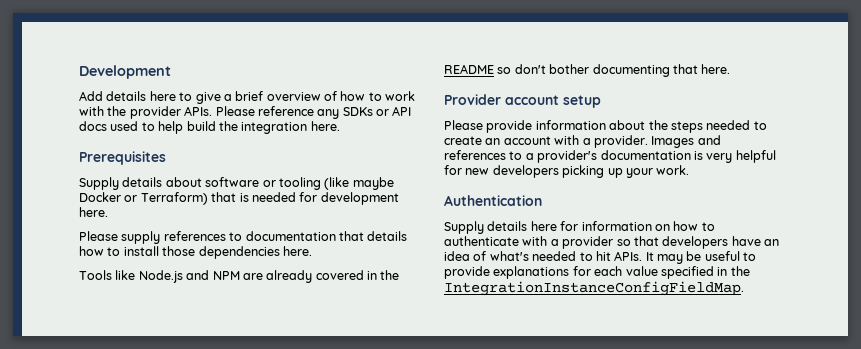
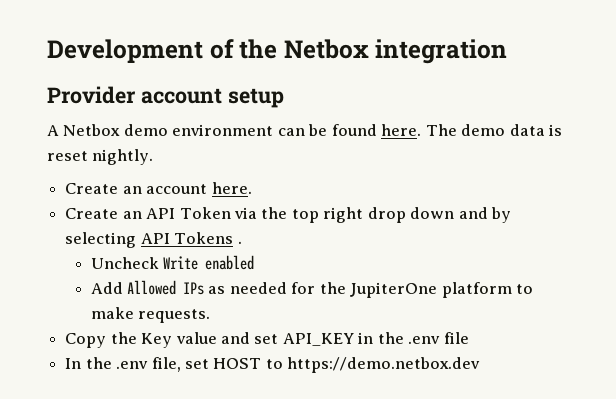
[79,91,416,104] [79,106,412,119] [79,121,340,134] [79,151,166,165] [79,177,394,190] [79,192,399,205] [79,207,108,217] [79,231,408,244] [79,246,312,259] [79,270,400,283] [444,64,731,77] [444,94,601,108] [444,120,767,133] [444,135,721,148] [444,150,776,163] [444,165,690,178] [444,195,542,206] [444,221,715,234] [444,236,779,249] [444,251,757,264] [444,266,750,279] [444,281,744,296] // Add details here to give a brief overview of how to work with the provider APIs. Please reference any SDKs or API docs used to help build the integration here. // Prerequisites // Supply details about software or tooling (like maybe Docker or Terraform) that is needed for development here. // Please supply references to documentation that details how to install those dependencies here. // Tools like Node.js and NPM are already covered in the README so don't bother documenting that here. // Provider account setup // Please provide information about the steps needed to create an account with a provider. Images and references to a provider's documentation is very helpful for new developers picking up your work. // Authentication // Supply details here for information on how to authenticate with a provider so that developers have an idea of what's needed to hit APIs. It may be useful to provide explanations for each value specified in the IntegrationInstanceConfigFieldMap. -> [209,39,508,64] [47,86,284,108] [47,124,563,136] [47,149,154,165] [65,182,252,194] [65,207,512,223] [65,232,242,248] [90,255,255,270] [90,280,534,298] [90,307,211,323] [65,332,469,348] [65,357,481,373] of the Netbox integration // Provider account setup // A Netbox demo environment can be found here. The demo data is reset nightly. // Create an account here. // Create an API Token via the top right drop down and by selecting API Tokens . // Uncheck Write enabled // Add Allowed IPs as needed for the JupiterOne platform to make requests. // Copy the Key value and set API_KEY in the .env file // In the .env file, set HOST to https://demo.netbox.dev

